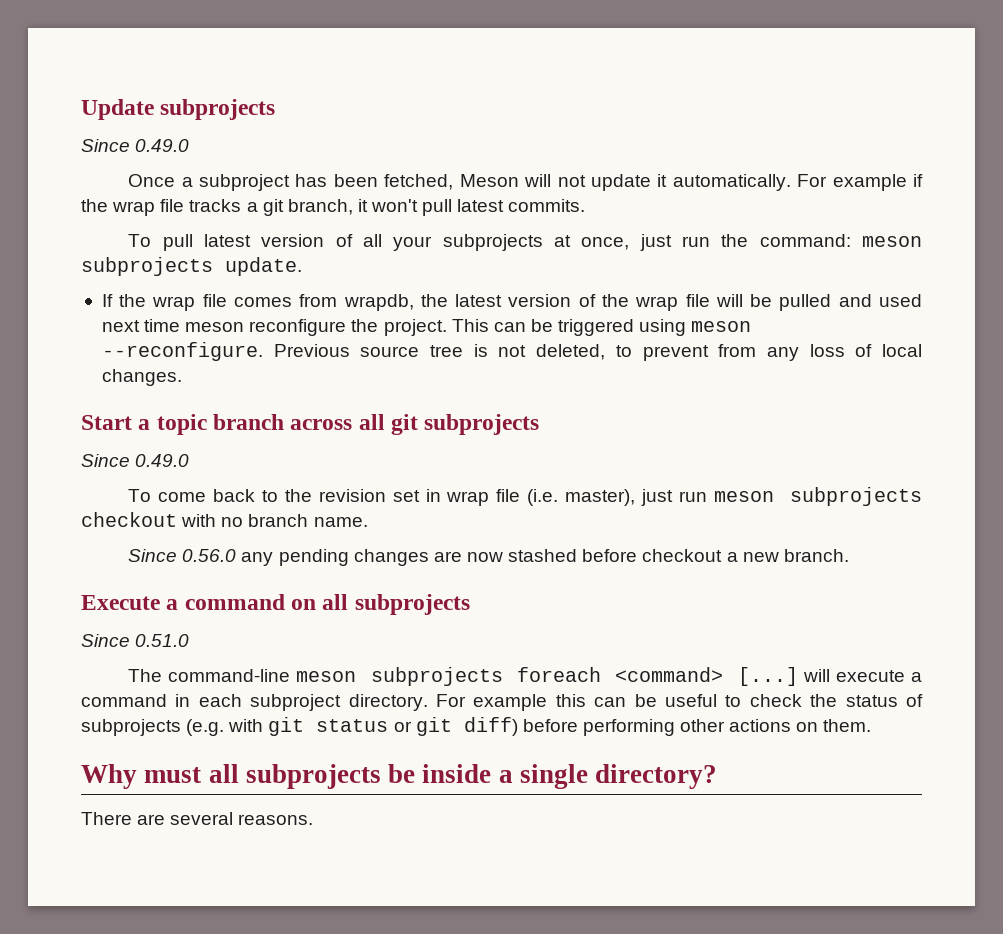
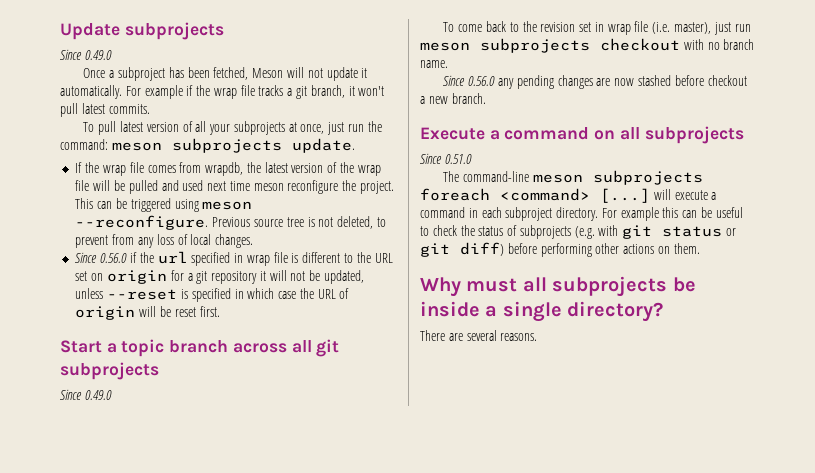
(182, 377) none -> [75,251,393,266] [75,270,364,284] [75,288,350,302] [75,306,220,320] // Since 0.56.0 if the url specified in wrap file is different to the URL set on origin for a git repository it will not be updated, unless --reset is specified in which case the URL of origin will be reset first.

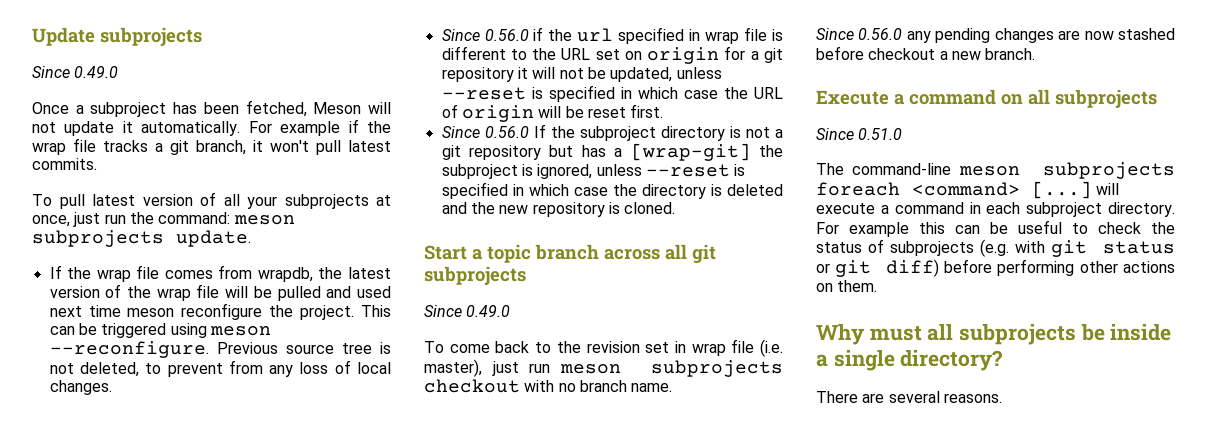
(220, 311) none -> [441,124,783,141] [441,143,783,161] [441,164,746,179] [441,182,783,199] [441,202,676,217] // Since 0.56.0 If the subproject directory is not a git repository but has a [wrap-git] the subproject is ignored, unless --reset is specified in which case the directory is deleted and the new repository is cloned.

